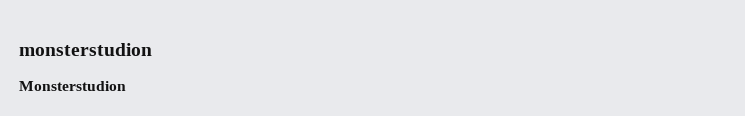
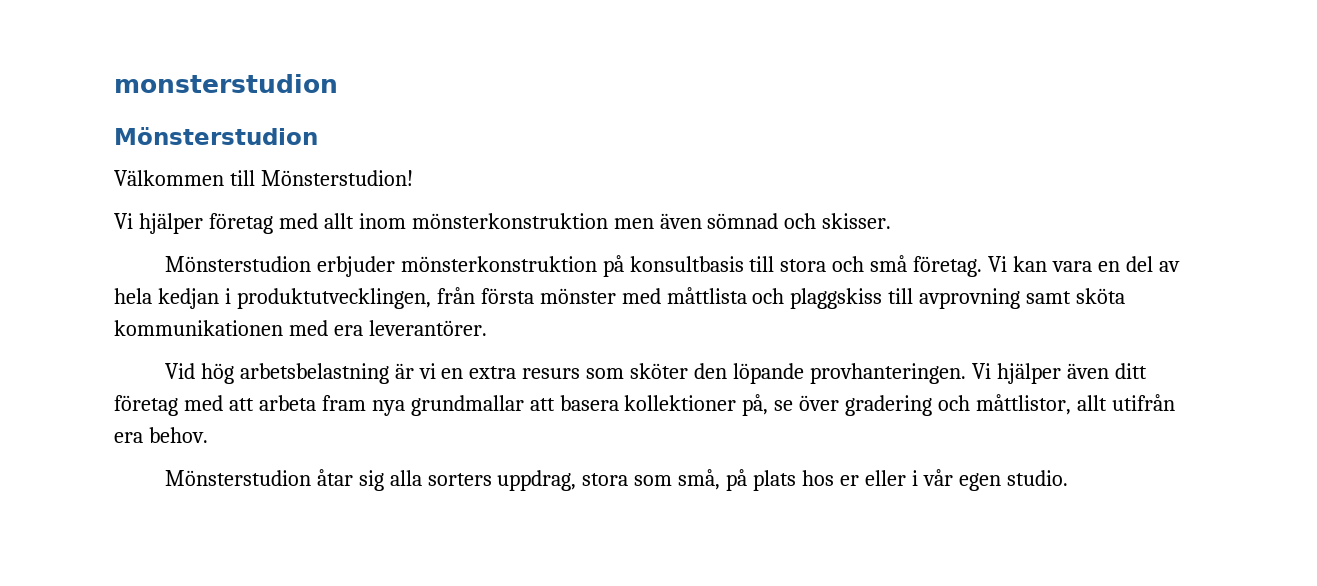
[19,81,126,91] Monsterstudion -> [114,127,318,145] [114,170,413,186] [114,213,892,234] [164,255,1180,277] [114,287,1126,309] [114,320,487,336] [164,363,1147,384] [114,394,1175,416] [114,427,208,443] [164,469,1068,491] Mönsterstudion // Välkommen till Mönsterstudion! // Vi hjälper företag med allt inom mönsterkonstruktion men även sömnad och skisser. // Mönsterstudion erbjuder mönsterkonstruktion på konsultbasis till stora och små företag. Vi kan vara en del av hela kedjan i produktutvecklingen, från första mönster med måttlista och plaggskiss till avprovning samt sköta kommunikationen med era leverantörer. // Vid hög arbetsbelastning är vi en extra resurs som sköter den löpande provhanteringen. Vi hjälper även ditt företag med att arbeta fram nya grundmallar att basera kollektioner på, se över gradering och måttlistor, allt utifrån era behov. // Mönsterstudion åtar sig alla sorters uppdrag, stora som små, på plats hos er eller i vår egen studio.

